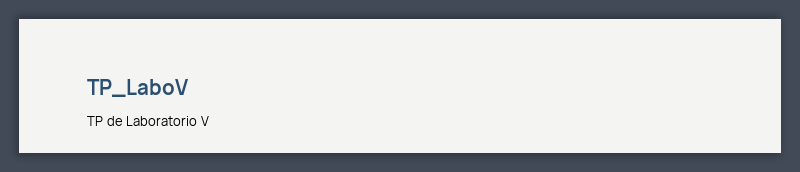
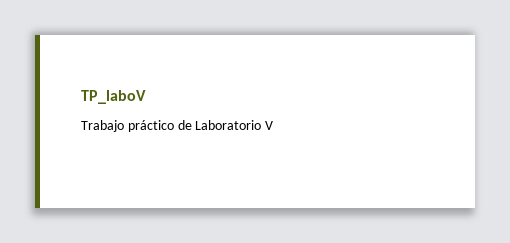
[87,79,189,97] [87,116,103,126] TP_LaboV // TP -> [81,90,146,104] [81,120,174,132] TP_laboV // Trabajo práctico

